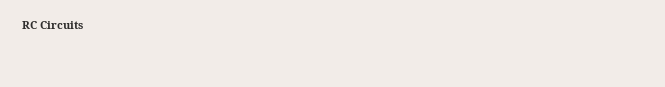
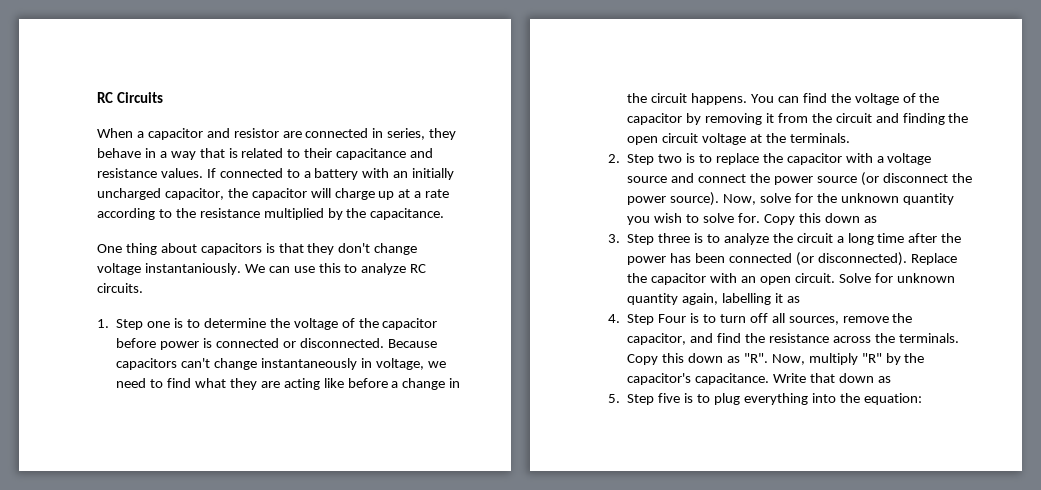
(83, 25) none -> [97,128,457,140] [97,148,434,160] [97,168,455,180] [97,188,450,200] [97,208,445,220] [97,243,418,255] [97,263,427,275] [97,283,143,293] [97,318,438,330] [116,338,437,350] [116,358,446,370] [116,378,461,390] [627,93,940,105] [627,113,969,125] [627,133,850,145] [608,153,932,165] [627,172,972,186] [627,192,954,206] [627,213,877,225] [608,233,962,245] [627,252,957,266] [627,273,955,285] [627,293,800,305] [608,313,913,325] [627,333,959,345] [627,353,925,365] [627,373,891,385] [608,393,922,405] // When a capacitor and resistor are connected in series, they behave in a way that is related to their capacitance and resistance values. If connected to a battery with an initially uncharged capacitor, the capacitor will charge up at a rate according to the resistance multiplied by the capacitance. // One thing about capacitors is that they don't change voltage instantaniously. We can use this to analyze RC circuits. // 1. Step one is to determine the voltage of the capacitor before power is connected or disconnected. Because capacitors can't change instantaneously in voltage, we need to find what they are acting like before a change in the circuit happens. You can find the voltage of the capacitor by removing it from the circuit and finding the open circuit voltage at the terminals. // 2. Step two is to replace the capacitor with a voltage source and connect the power source (or disconnect the power source). Now, solve for the unknown quantity you wish to solve for. Copy this down as // 3. Step three is to analyze the circuit a long time after the power has been connected (or disconnected). Replace the capacitor with an open circuit. Solve for unknown quantity again, labelling it as // 4. Step Four is to turn off all sources, remove the capacitor, and find the resistance across the terminals. Copy this down as "R". Now, multiply "R" by the capacitor's capacitance. Write that down as // 5. Step five is to plug everything into the equation:

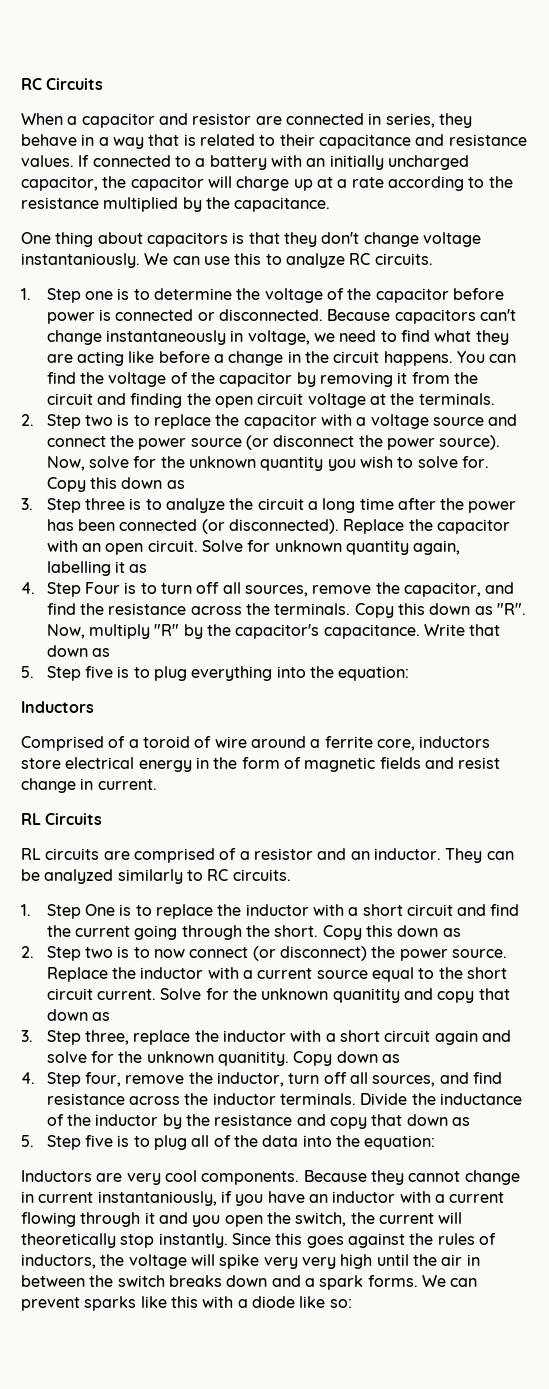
(922, 399) none -> [21,701,94,713] [21,736,491,751] [21,757,501,772] [21,778,157,793] [21,813,103,825] [21,848,514,863] [21,869,291,884] [21,904,520,919] [46,925,461,940] [21,946,507,961] [46,967,507,982] [46,988,510,1003] [46,1009,110,1021] [21,1030,511,1045] [46,1051,400,1066] [21,1072,502,1087] [46,1093,522,1105] [46,1114,470,1129] [21,1135,436,1150] [21,1170,520,1185] [21,1191,505,1206] [21,1212,463,1227] [21,1233,496,1248] [21,1254,480,1269] [21,1275,478,1290] [21,1296,352,1311] // Inductors // Comprised of a toroid of wire around a ferrite core, inductors store electrical energy in the form of magnetic fields and resist change in current. // RL Circuits // RL circuits are comprised of a resistor and an inductor. They can be analyzed similarly to RC circuits. // 1. Step One is to replace the inductor with a short circuit and find the current going through the short. Copy this down as // 2. Step two is to now connect (or disconnect) the power source. Replace the inductor with a current source equal to the short circuit current. Solve for the unknown quanitity and copy that down as // 3. Step three, replace the inductor with a short circuit again and solve for the unknown quanitity. Copy down as // 4. Step four, remove the inductor, turn off all sources, and find resistance across the inductor terminals. Divide the inductance of the inductor by the resistance and copy that down as // 5. Step five is to plug all of the data into the equation: // Inductors are very cool components. Because they cannot change in current instantaniously, if you have an inductor with a current flowing through it and you open the switch, the current will theoretically stop instantly. Since this goes against the rules of inductors, the voltage will spike very very high until the air in between the switch breaks down and a spark forms. We can prevent sparks like this with a diode like so:

